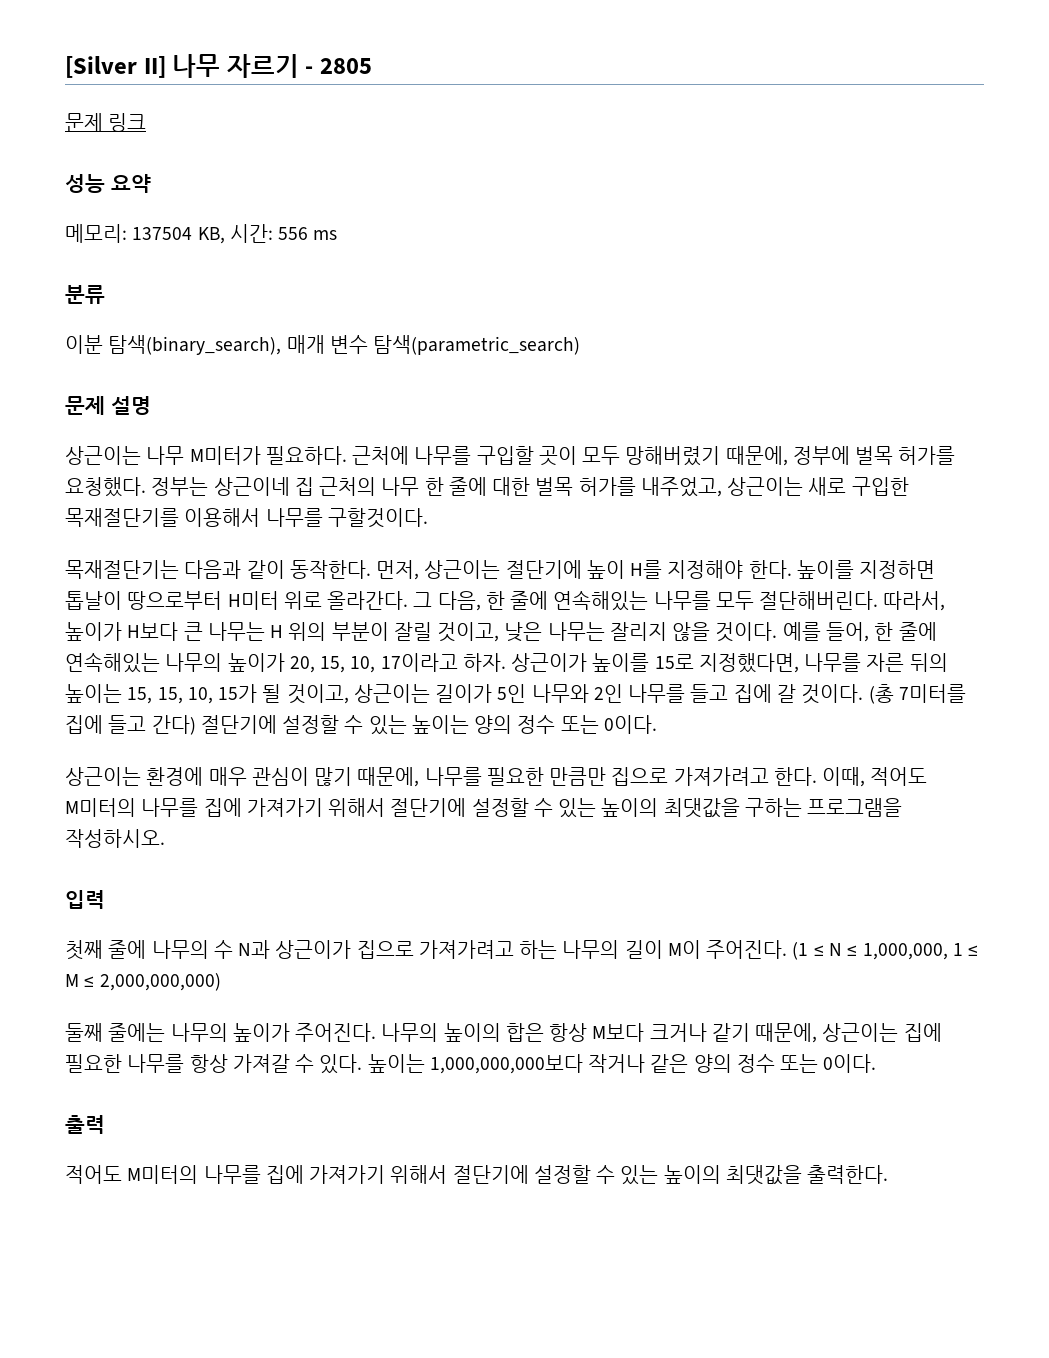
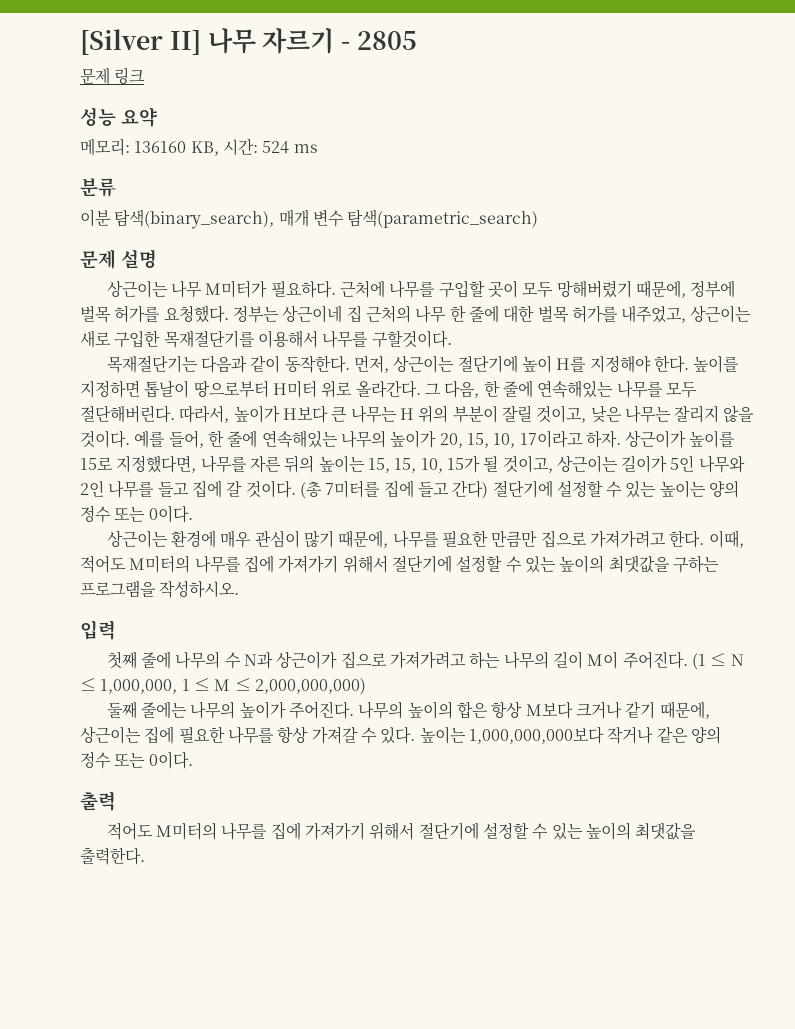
[132,227,193,240] 137504 -> [134,141,187,153] 136160
[278,227,309,240] 556 -> [262,141,290,154] 524

